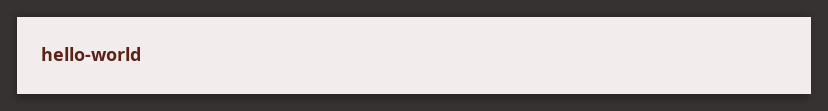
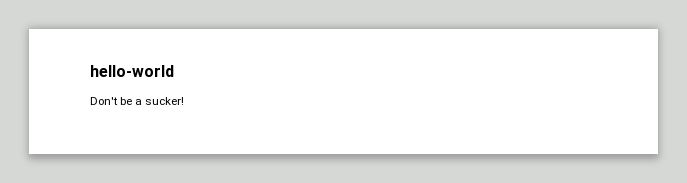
(141, 54) none -> [90,97,185,105] // Don't be a sucker!

